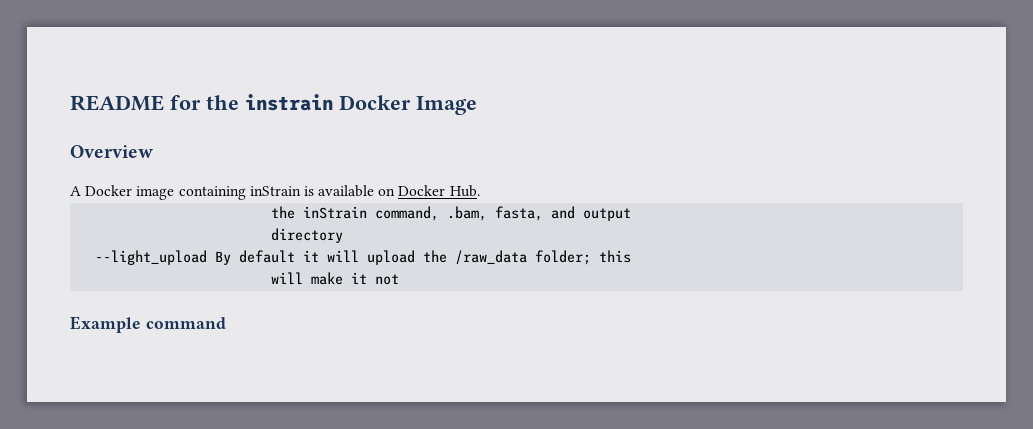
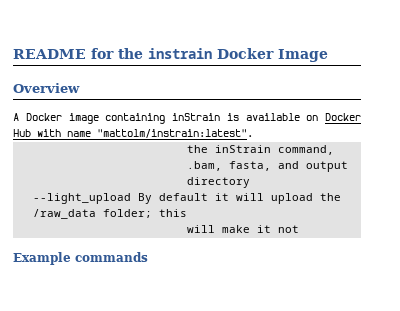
[449,185,480,197] Hub. -> [13,129,253,138] Hub with name "mattolm/instrain:latest".
[145,317,226,329] command -> [75,252,148,262] commands

